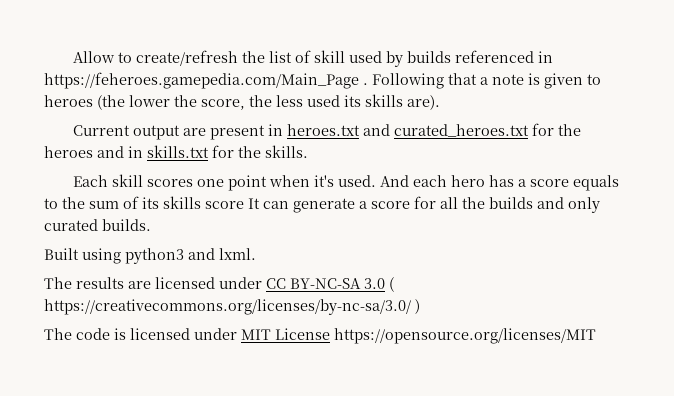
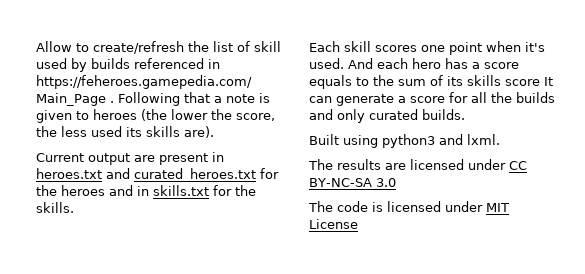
[389,277,394,292] [44,299,420,315] ( https://creativecommons.org/licenses/by-nc-sa/3.0/ ) -> (396, 182) none
[334,328,596,344] https://opensource.org/licenses/MIT -> (358, 224) none

